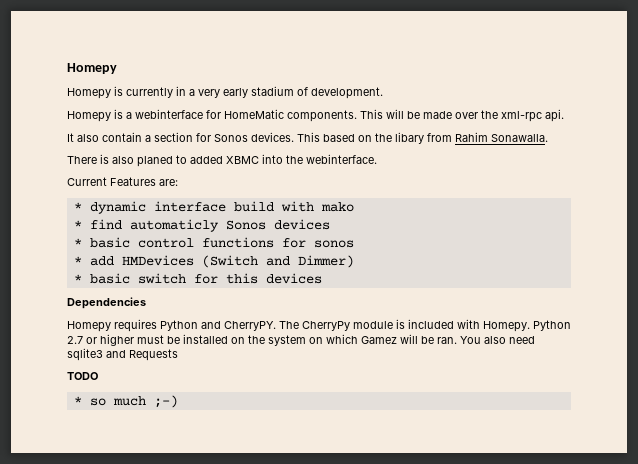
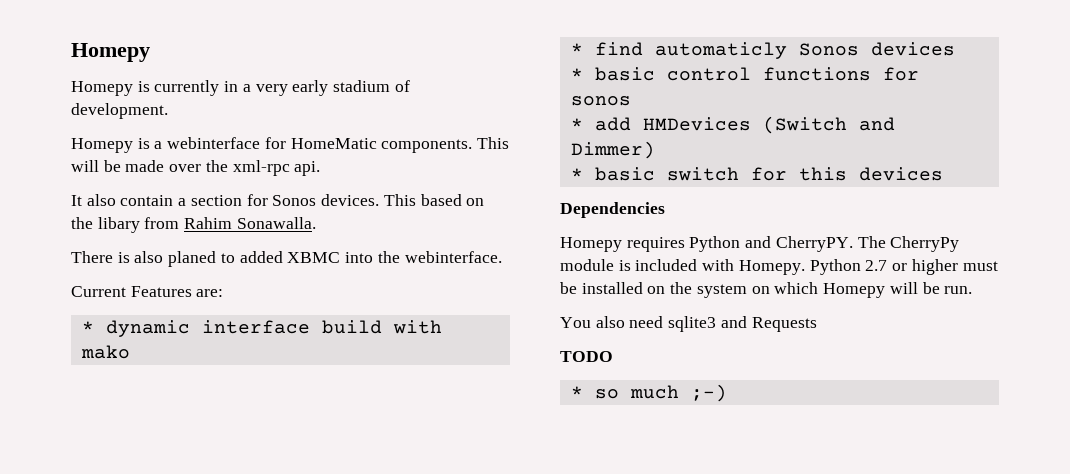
[361,334,457,344] Gamez will be ran. -> [823,282,973,298] Homepy will be run. //

